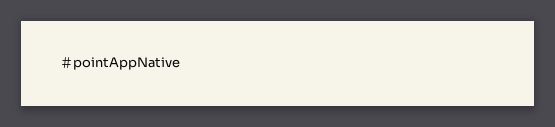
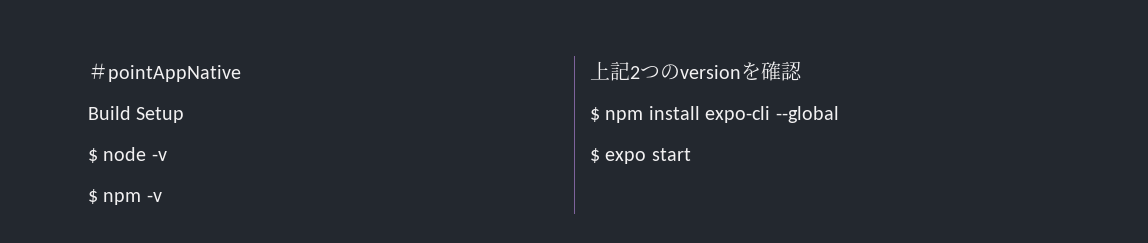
(180, 63) none -> [88,106,185,123] [88,147,167,163] [88,189,162,205] [590,61,802,81] [590,106,839,123] [590,148,691,164] // Build Setup // $ node -v // $ npm -v // 上記2つのversionを確認 // $ npm install expo-cli --global // $ expo start

